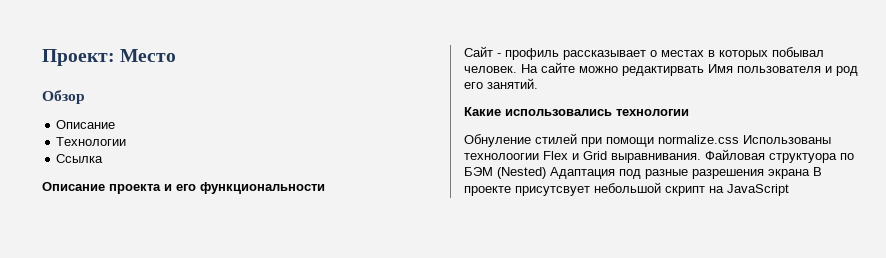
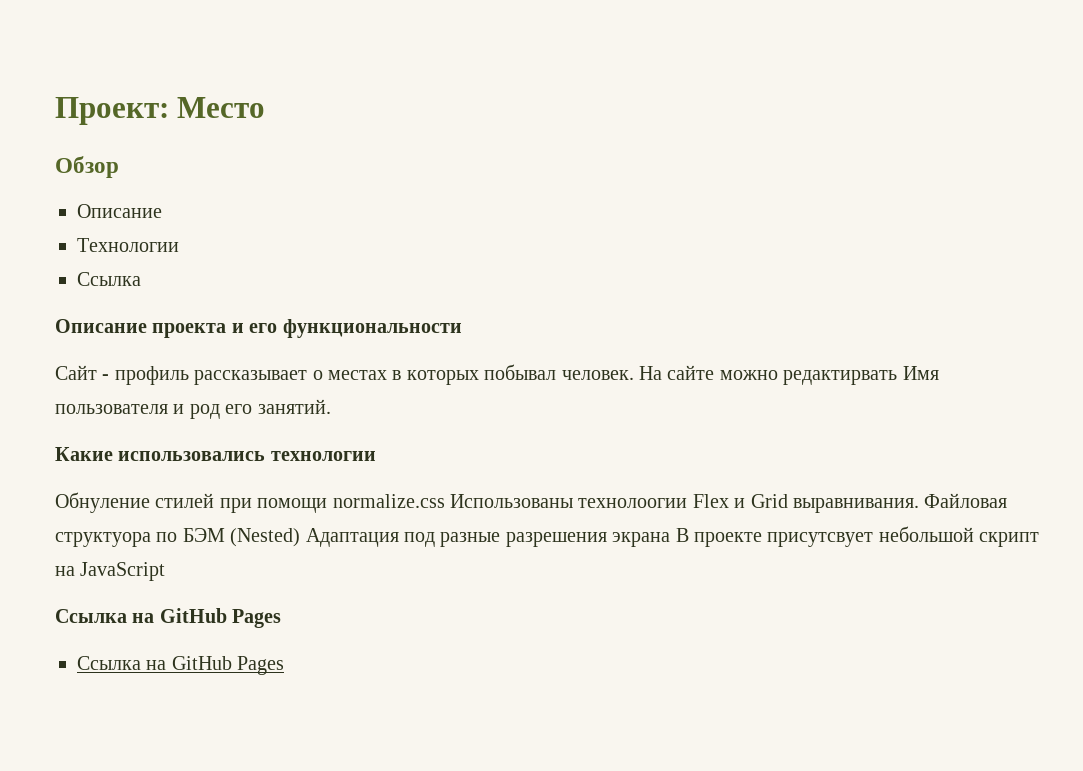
(789, 190) none -> [55,608,282,628] [77,656,285,675] // Ссылка на GitHub Pages // Ссылка на GitHub Pages

